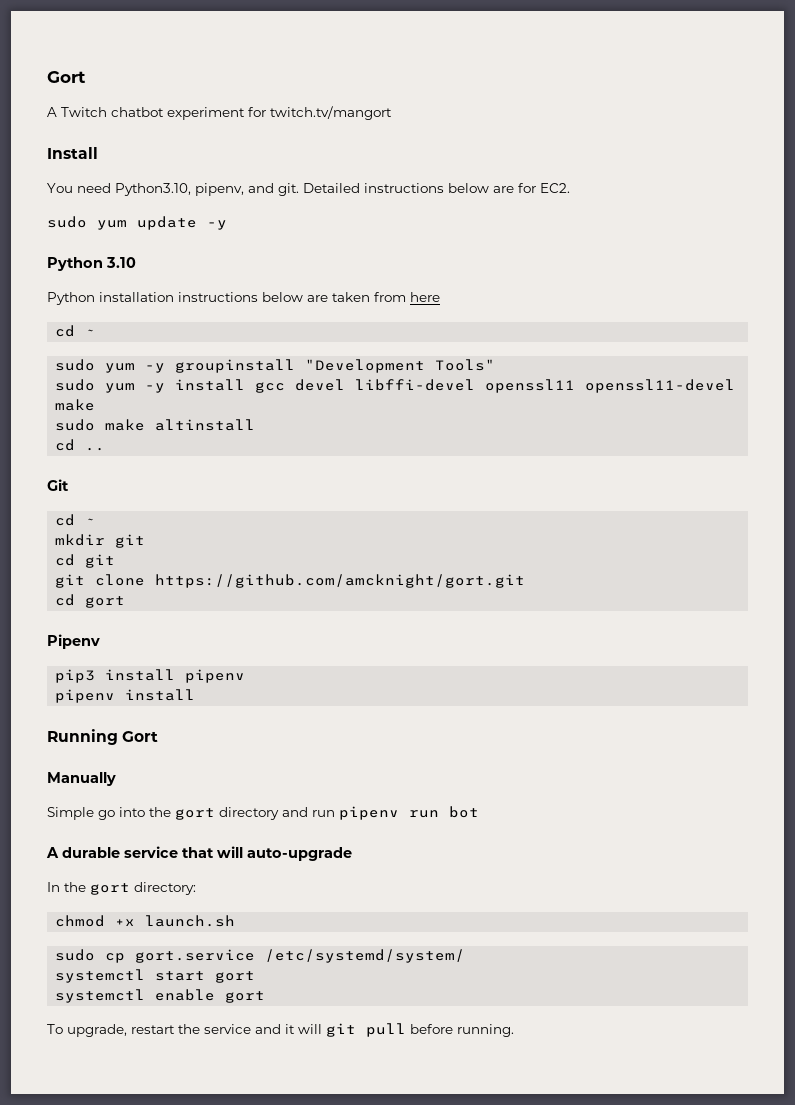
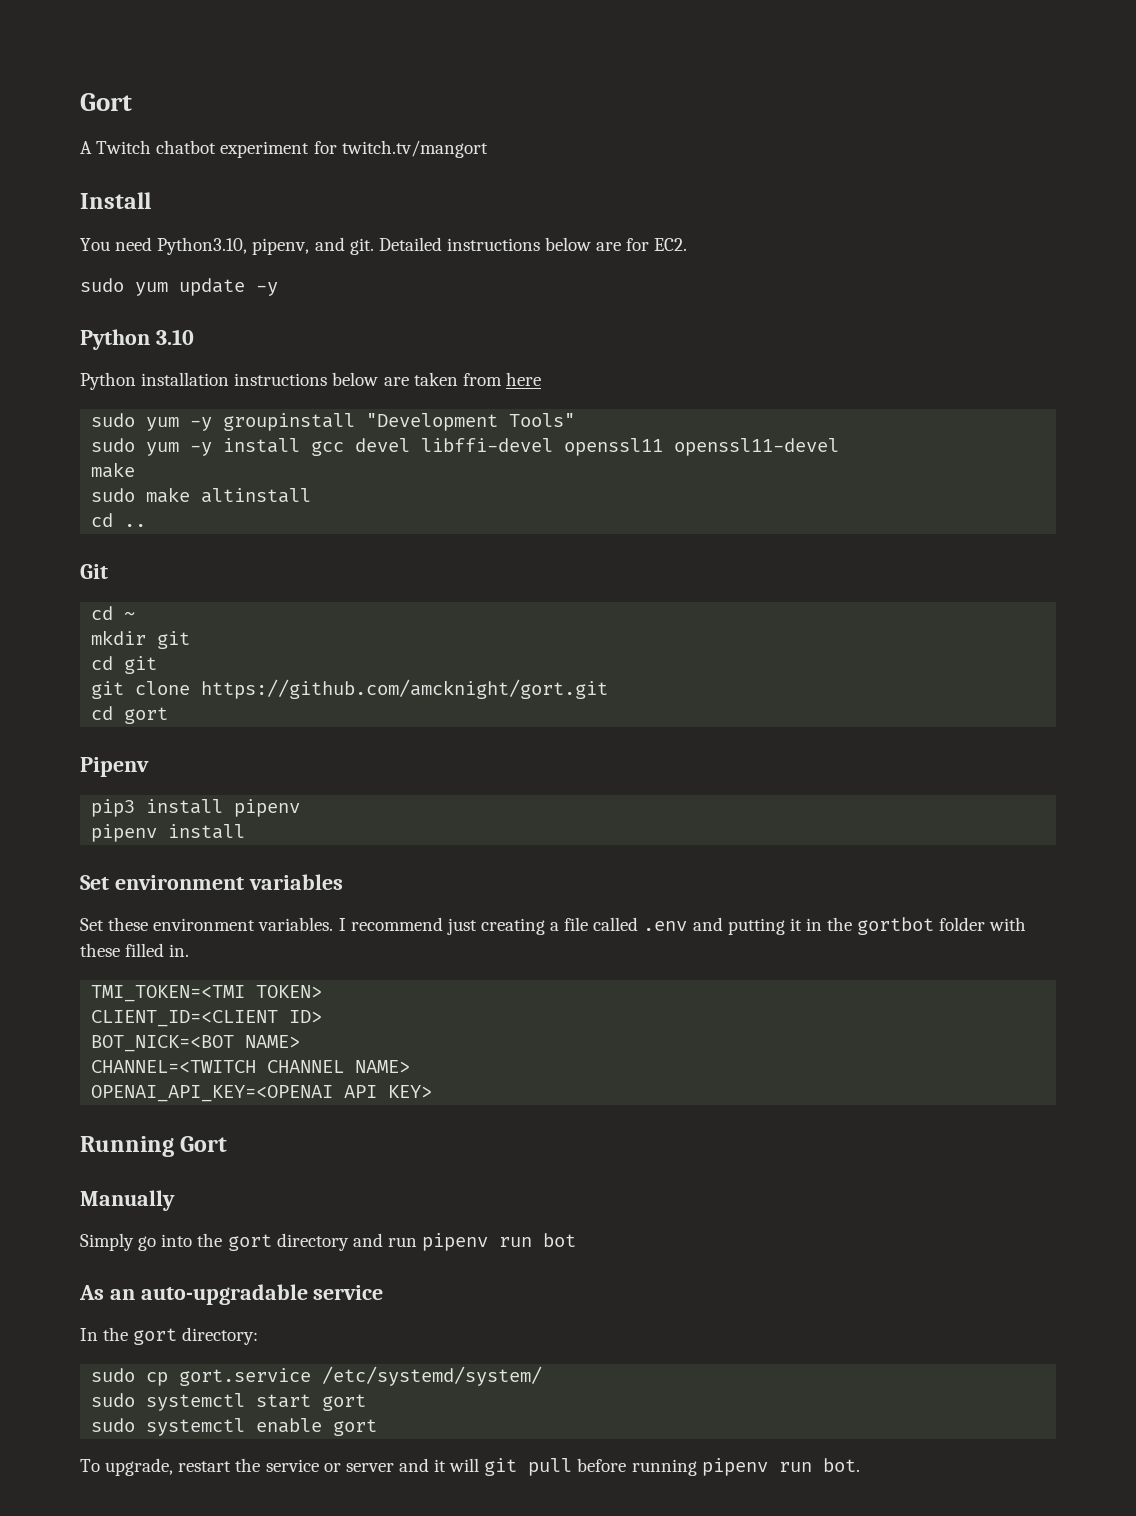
[55,325,96,337] // cd ~ -> (541, 379) none
(196, 695) none -> [80,874,343,890] [80,917,1027,935] [80,943,190,957] [91,985,323,1002] [91,1010,323,1027] [91,1035,301,1052] [91,1060,411,1073] [91,1085,433,1102] // Set environment variables // Set these environment variables. I recommend just creating a file called .env and putting it in the gortbot folder with these filled in. // TMI_TOKEN=<TMI TOKEN> // CLIENT_ID=<CLIENT ID> // BOT_NICK=<BOT NAME> // CHANNEL=<TWITCH CHANNEL NAME> // OPENAI_API_KEY=<OPENAI API KEY>
[47,807,94,820] Simple -> [80,1233,134,1251] Simply
[46,846,352,861] A durable service that will auto-upgrade -> [79,1284,384,1305] As an auto-upgradable service
[55,915,236,927] // chmod +x launch.sh -> (259, 1336) none
(466, 956) none -> [91,1393,136,1407] sudo
(256, 977) none -> [91,1418,136,1432] sudo
(251, 1029) none -> [323,1463,394,1472] or server
[457,1024,514,1037] running. -> [631,1458,860,1476] running pipenv run bot.

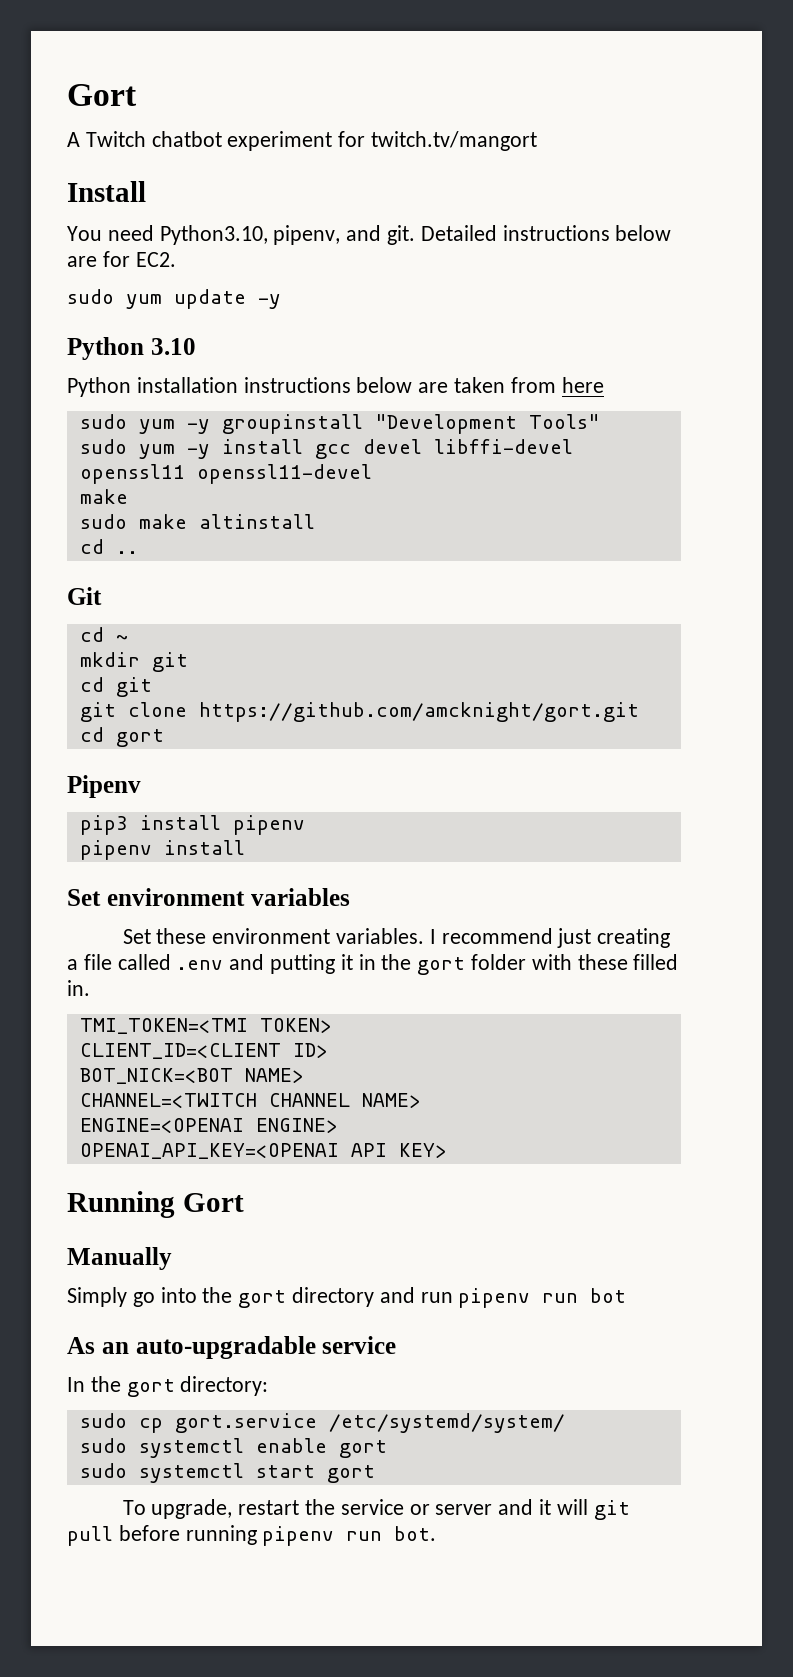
[857,917,935,935] gortbot -> [417,957,466,975] gort
(411, 1066) none -> [79,1118,338,1133] // ENGINE=<OPENAI ENGINE>
[256,1394,312,1408] start -> [255,1438,327,1453] enable
[256,1418,323,1433] enable -> [255,1465,315,1478] start

